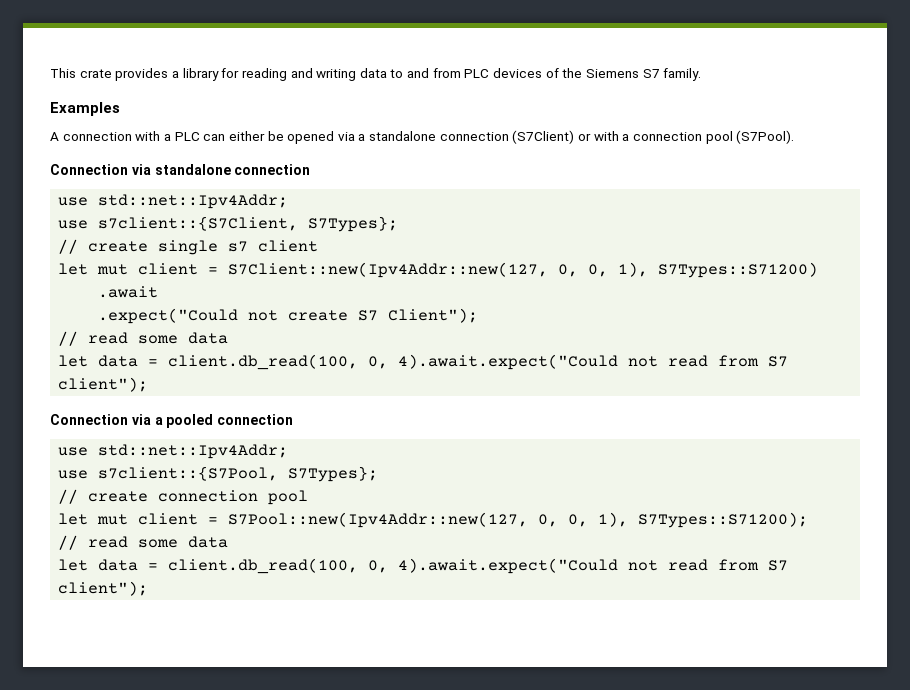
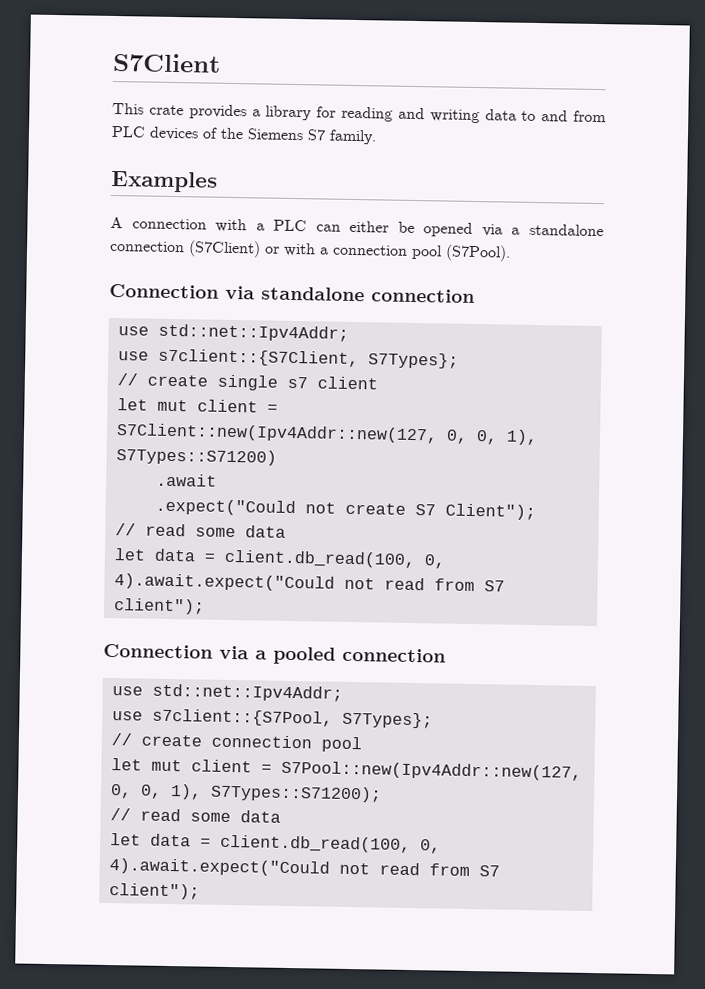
(50, 73) none -> [112,52,221,73] S7Client //

